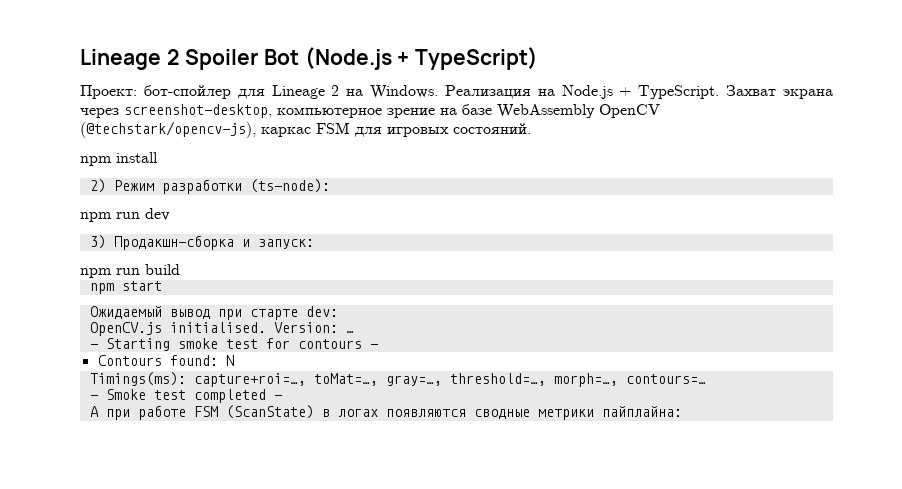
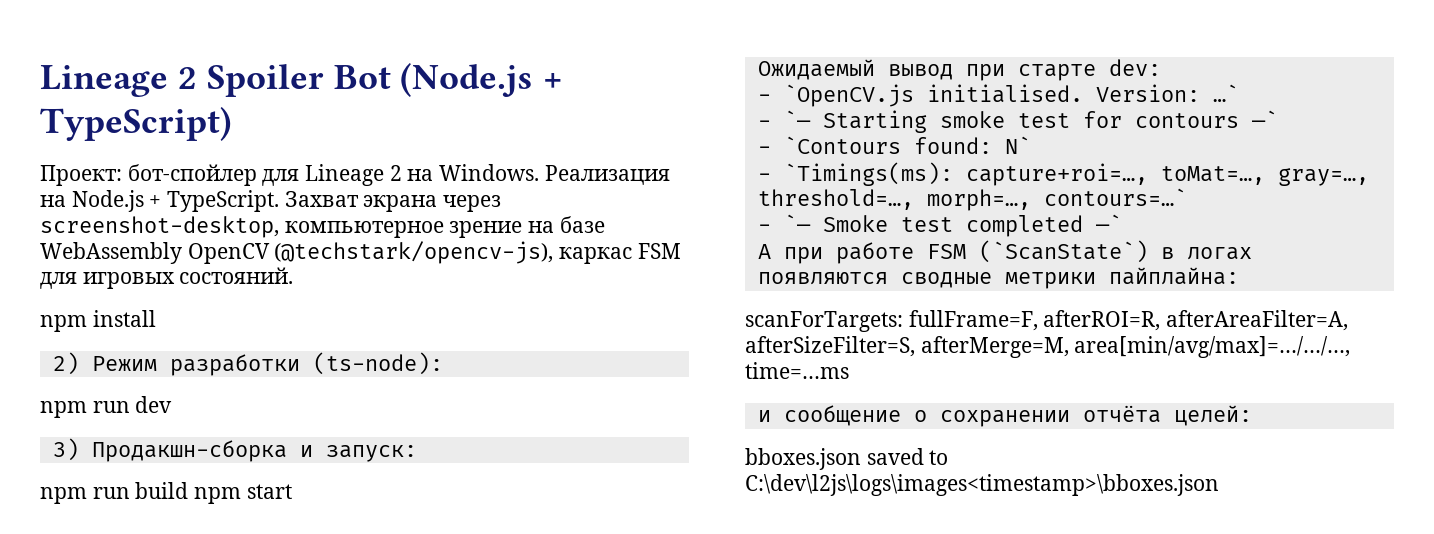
(180, 269) // -> (189, 490) none
[89,322,354,336] [89,344,98,349] OpenCV.js initialised. Version: … // — -> [757,84,1239,107] [757,110,811,128] - `OpenCV.js initialised. Version: …` // - `—
[369,344,378,349] [97,355,234,366] [89,372,186,386] — // Contours found: N // Timings(ms): -> [1251,110,1278,128] [757,136,1031,154] [757,162,953,186] —` // - `Contours found: N` // - `Timings(ms):
[625,374,706,384] [89,395,98,400] contours=… // — -> [1043,188,1187,206] [757,214,811,232] contours=…` // - `—
[273,395,282,400] — -> [1095,214,1122,232] —`
[225,405,314,419] (ScanState) -> [978,240,1148,263] (`ScanState`)
(682, 411) none -> [745,310,1349,332] [745,336,1351,358] [745,362,849,379] [757,405,1252,427] [745,448,949,470] [745,474,1219,496] // scanForTargets: fullFrame=F, afterROI=R, afterAreaFilter=A, afterSizeFilter=S, afterMerge=M, area[min/avg/max]=…/…/…, time=…ms // и сообщение о сохранении отчёта целей: // bboxes.json saved to C:\dev\l2js\logs\images<timestamp>\bboxes.json

